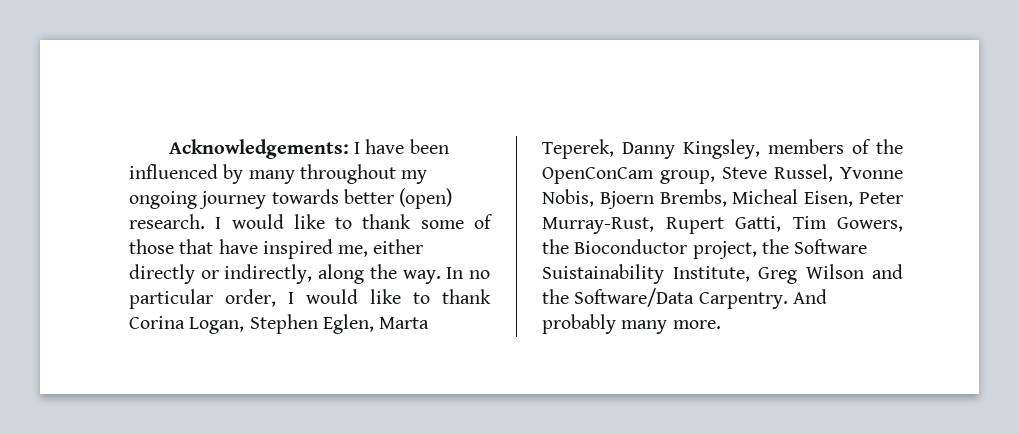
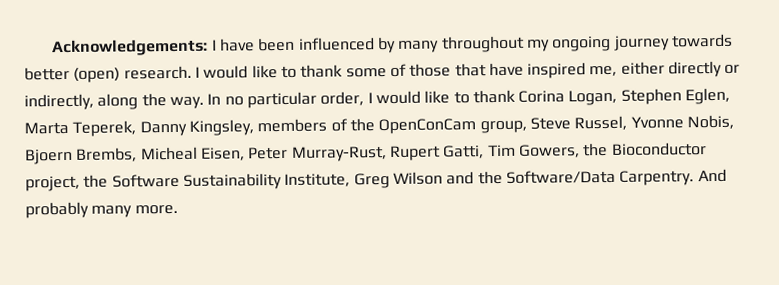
[542,264,664,284] Suistainability -> [182,173,282,190] Sustainability

